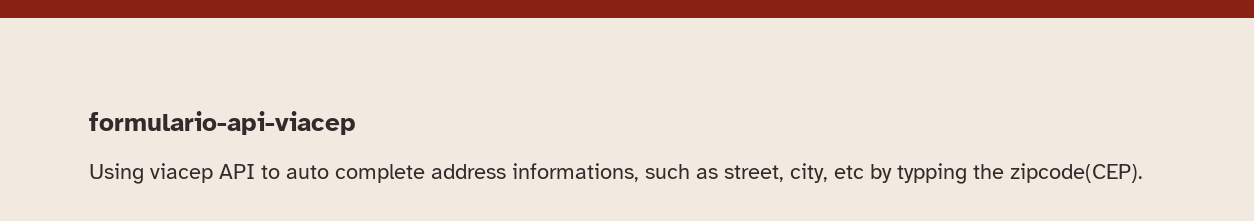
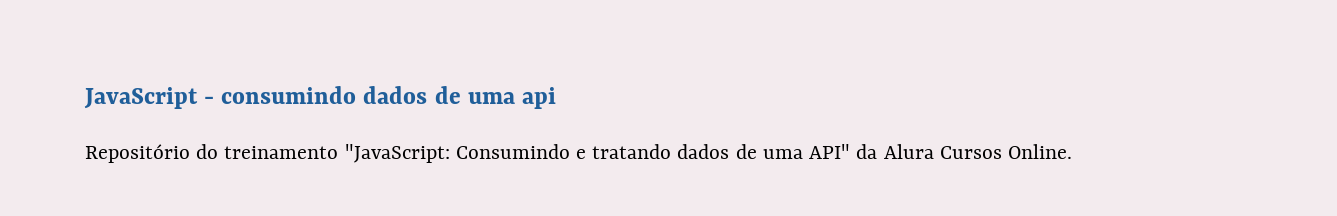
[89,111,356,135] [89,163,1143,184] formulario-api-viacep // Using viacep API to auto complete address informations, such as street, city, etc by typping the zipcode(CEP). -> [84,86,556,109] [85,144,1072,163] JavaScript - consumindo dados de uma api // Repositório do treinamento "JavaScript: Consumindo e tratando dados de uma API" da Alura Cursos Online.

